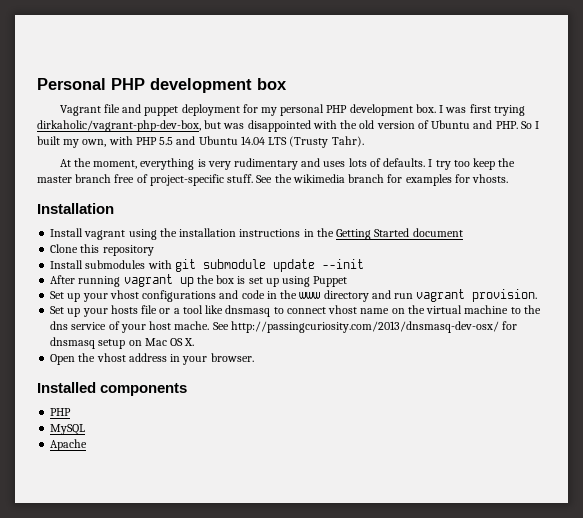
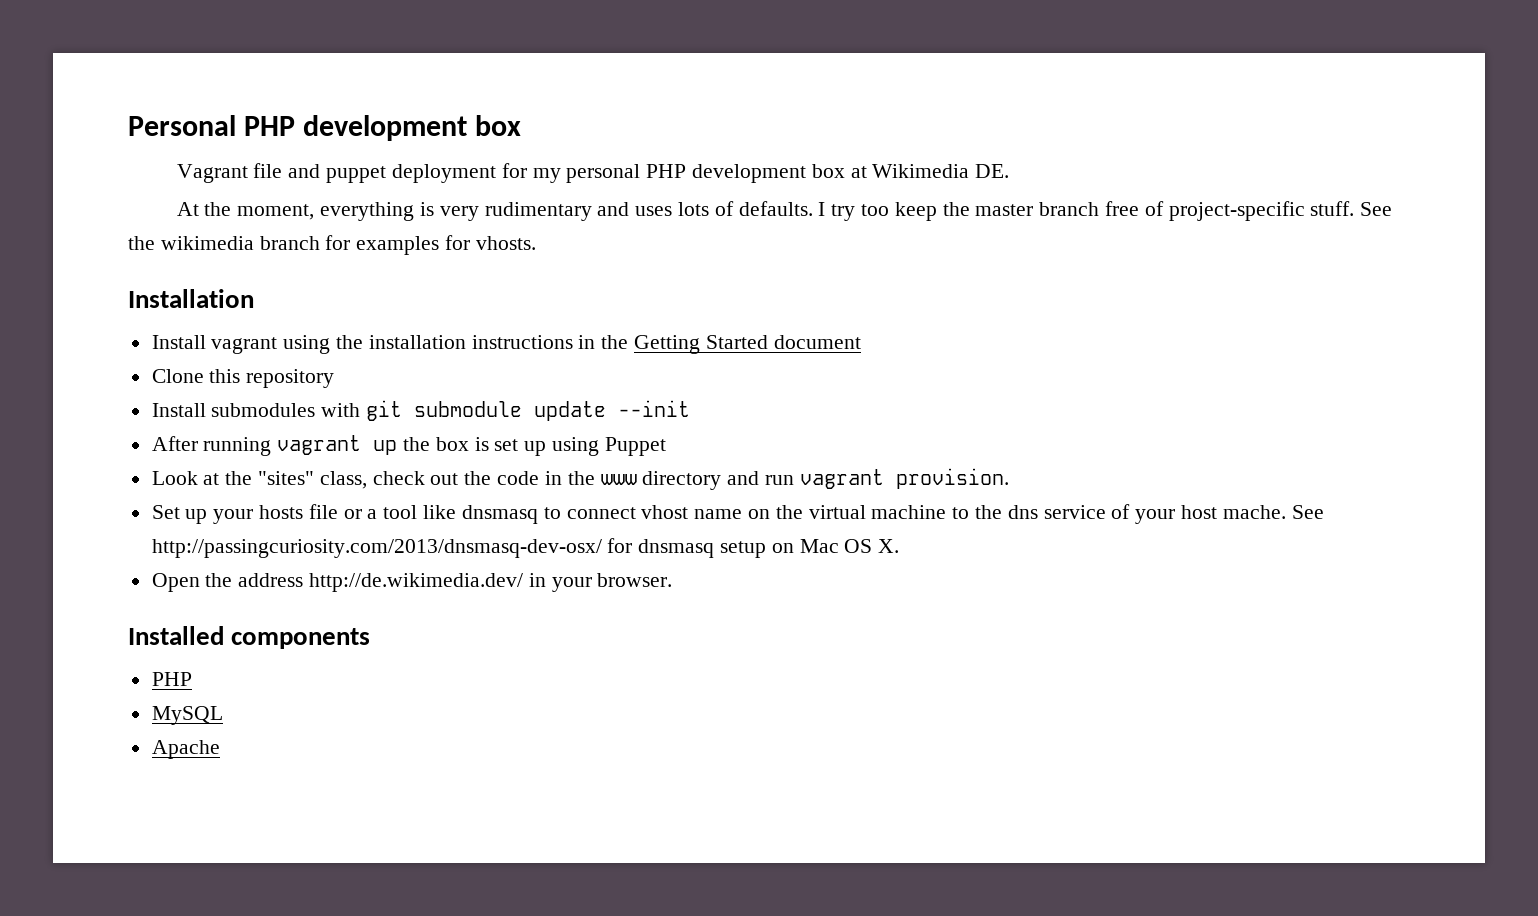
[415,104,525,116] [37,120,540,132] [37,136,364,148] box. I was first trying dirkaholic/vagrant-php-dev-box, but was disappointed with the old version of Ubuntu and PHP. So I built my own, with PHP 5.5 and Ubuntu 14.04 LTS (Trusty Tahr). -> [811,164,1010,178] box at Wikimedia DE.
[50,290,239,302] Set up your vhost configurations and -> [151,471,492,489] Look at the "sites" class, check out the
[96,353,167,362] vhost address -> [238,573,524,592] address http://de.wikimedia.dev/

